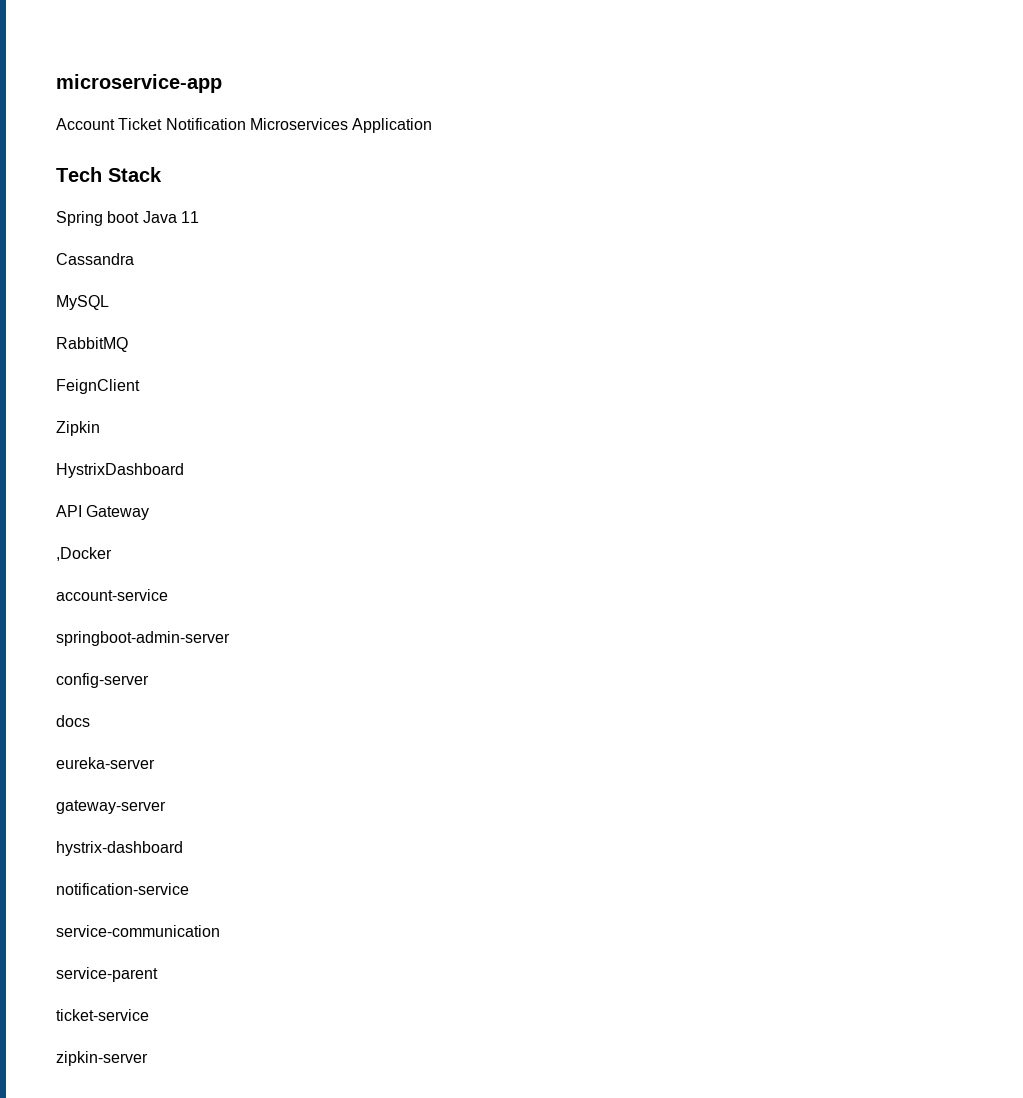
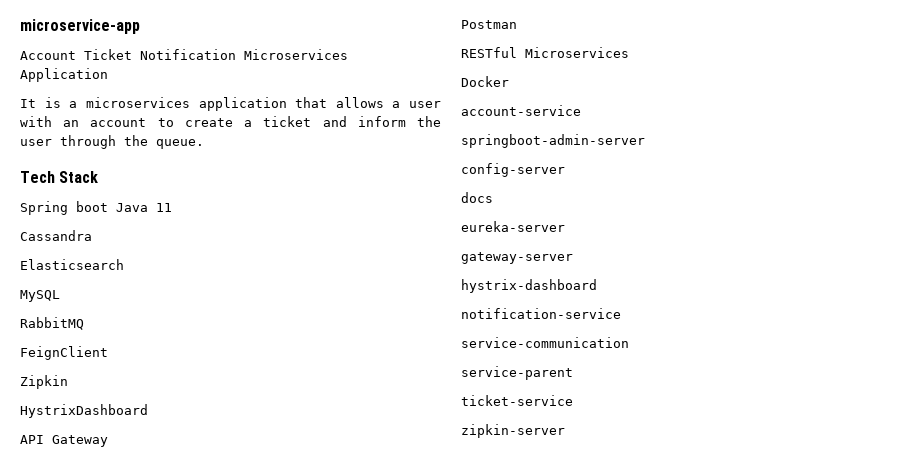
(433, 125) none -> [20,97,441,111] [20,116,442,127] [20,135,204,149] // It is a microservices application that allows a user with an account to create a ticket and inform the user through the queue.
(134, 259) none -> [20,259,124,270] // Elasticsearch
[56,547,112,561] ,Docker -> [461,20,517,29] [461,47,629,58] [461,76,509,87] Postman // RESTful Microservices // Docker

